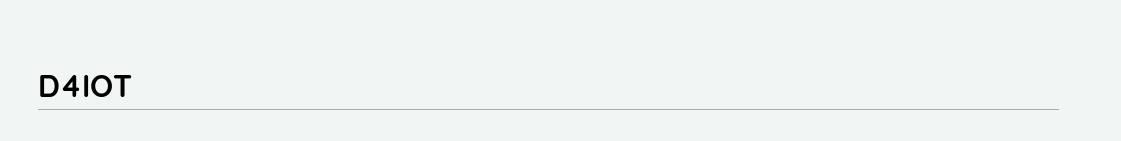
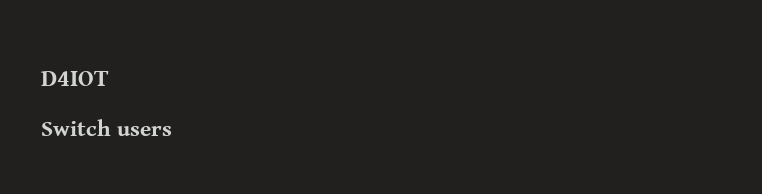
(132, 86) none -> [41,119,173,136] // Switch users

